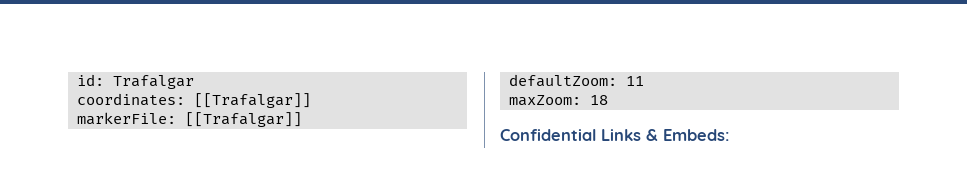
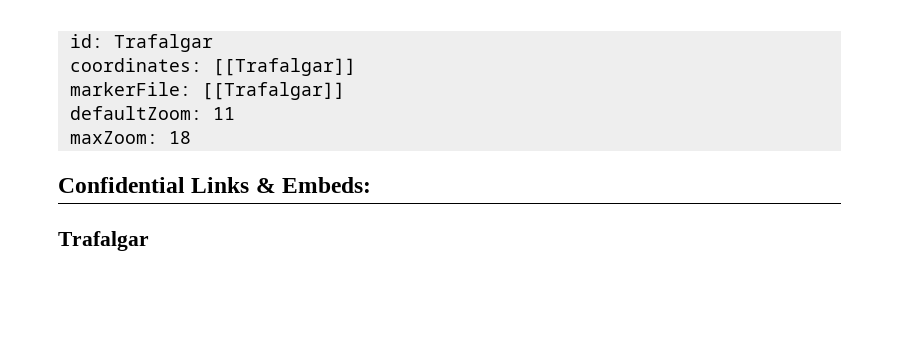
(730, 135) none -> [58,231,149,251] // Trafalgar

